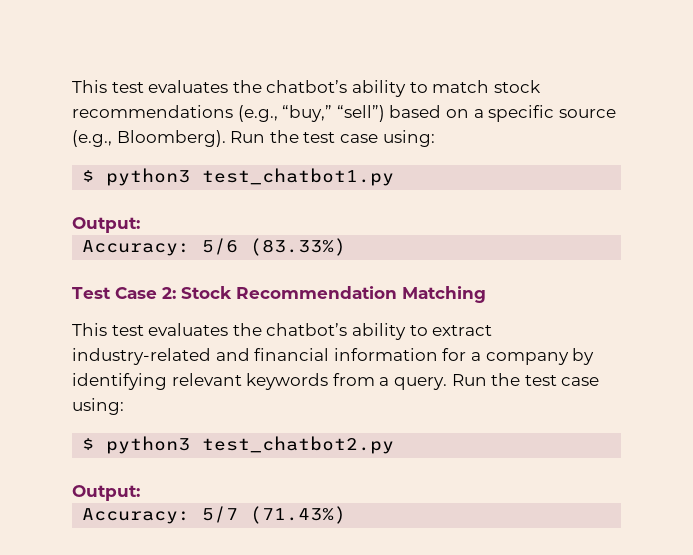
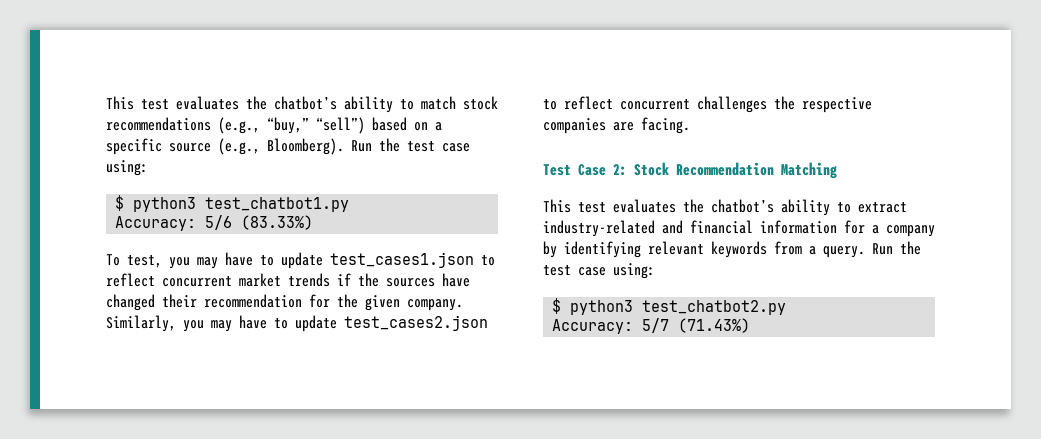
[72,217,140,233] // Output: -> (350, 204) none
(347, 247) none -> [106,252,495,269] [106,273,470,287] [106,294,463,311] [106,315,488,332] [543,96,872,113] [543,117,690,134] // To test, you may have to update test_cases1.json to reflect concurrent market trends if the sources have changed their recommendation for the given company. Similarly, you may have to update test_cases2.json to reflect concurrent challenges the respective companies are facing.
[72,485,140,501] // Output: -> (787, 307) none

